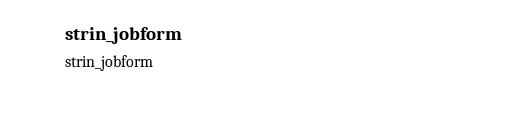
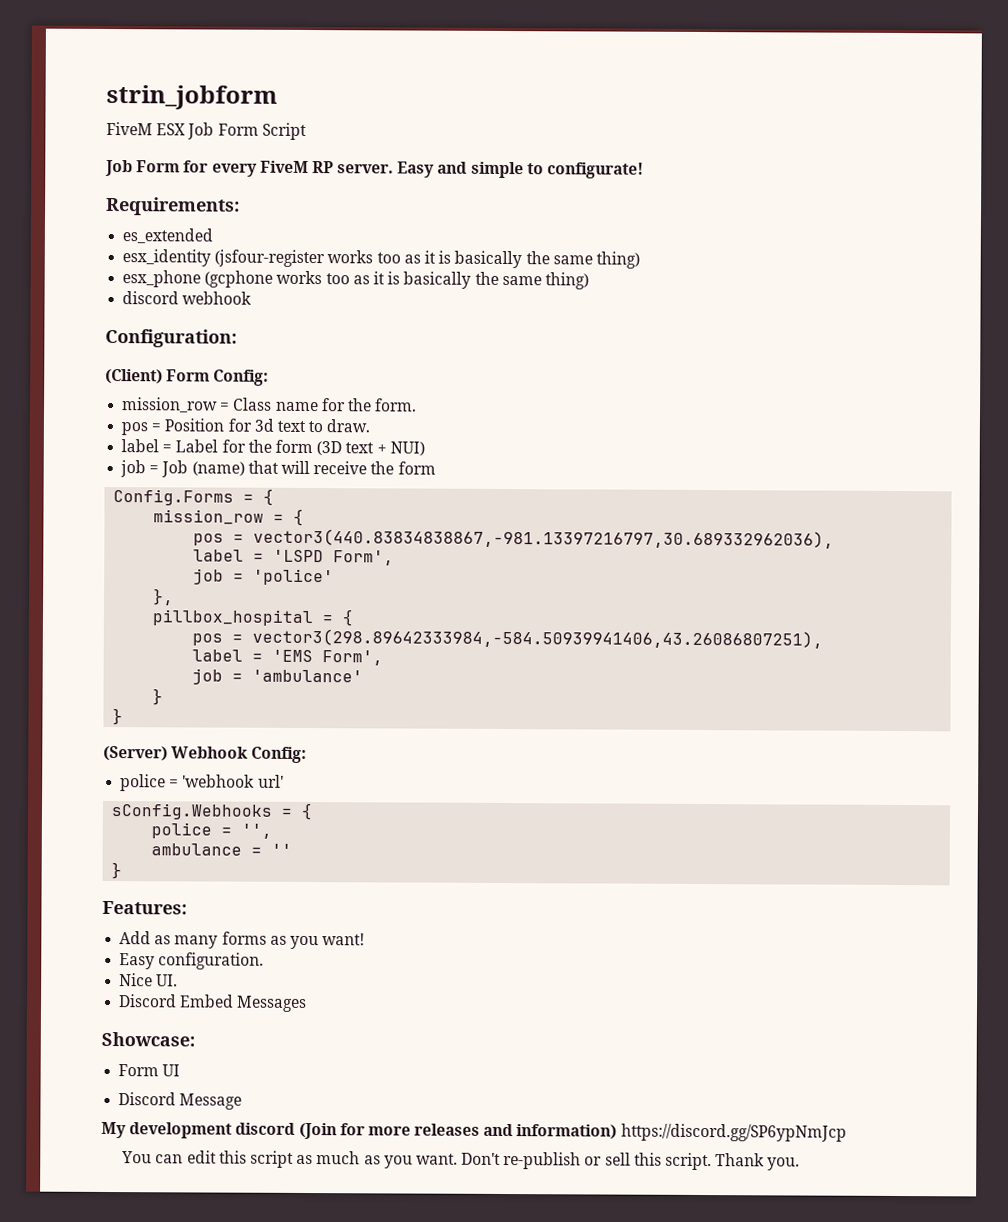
[65,55,153,71] strin_jobform -> [106,121,307,140] [105,159,645,179] [105,196,240,216] [122,228,214,244] [122,249,640,269] [122,270,589,290] [122,291,253,305] [105,328,237,348] [105,368,270,386] [122,397,418,413] [121,418,371,436] [121,439,425,456] [120,460,436,478] [113,488,275,506] [153,508,305,526] [193,528,835,549] [193,549,395,566] [193,568,335,586] [153,588,175,606] [152,609,355,627] [192,628,824,649] [192,649,384,666] [192,668,364,685] [152,688,164,706] [112,708,124,726] [103,745,308,764] [120,774,284,792] [111,802,314,821] [151,822,273,839] [151,843,293,856] [111,862,123,880] [102,900,187,915] [119,931,366,950] [119,952,265,970] [119,973,179,987] [118,994,308,1013] [101,1031,195,1047] [118,1064,181,1077] [118,1092,243,1110] [101,1121,847,1142] [121,1150,801,1171] FiveM ESX Job Form Script // Job Form for every FiveM RP server. Easy and simple to configurate! // Requirements: // es_extended // esx_identity (jsfour-register works too as it is basically the same thing) // esx_phone (gcphone works too as it is basically the same thing) // discord webhook // Configuration: // (Client) Form Config: // mission_row = Class name for the form. // pos = Position for 3d text to draw. // label = Label for the form (3D text + NUI) // job = Job (name) that will receive the form // Config.Forms = { // mission_row = { // pos = vector3(440.83834838867,-981.13397216797,30.689332962036), // label = 'LSPD Form', // job = 'police' // }, // pillbox_hospital = { // pos = vector3(298.89642333984,-584.50939941406,43.26086807251), // label = 'EMS Form', // job = 'ambulance' // } // } // (Server) Webhook Config: // police = 'webhook url' // sConfig.Webhooks = { // police = '', // ambulance = '' // } // Features: // Add as many forms as you want! // Easy configuration. // Nice UI. // Discord Embed Messages // Showcase: // Form UI // Discord Message // My development discord (Join for more releases and information) https://discord.gg/SP6ypNmJcp // You can edit this script as much as you want. Don't re-publish or sell this script. Thank you.

